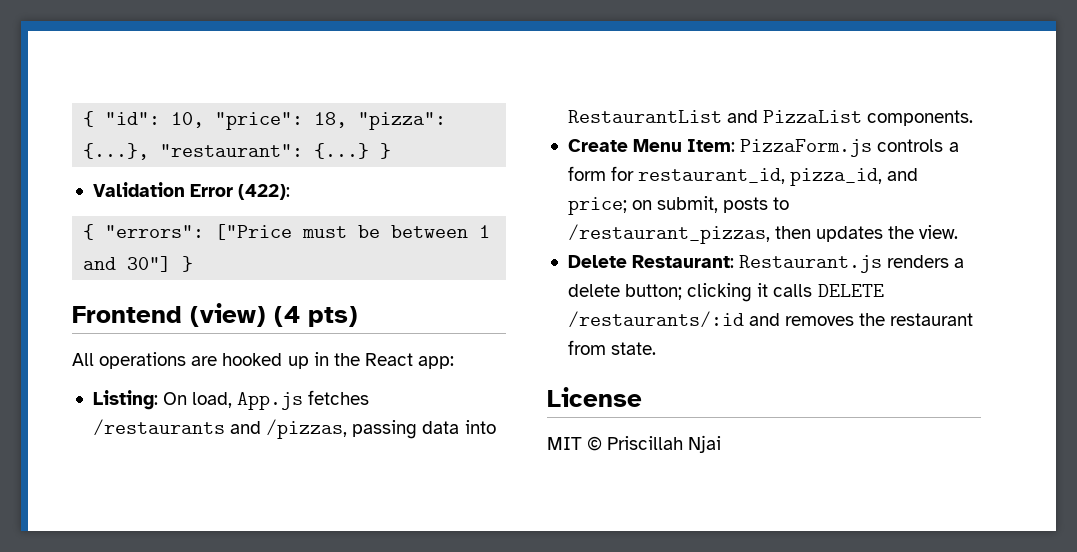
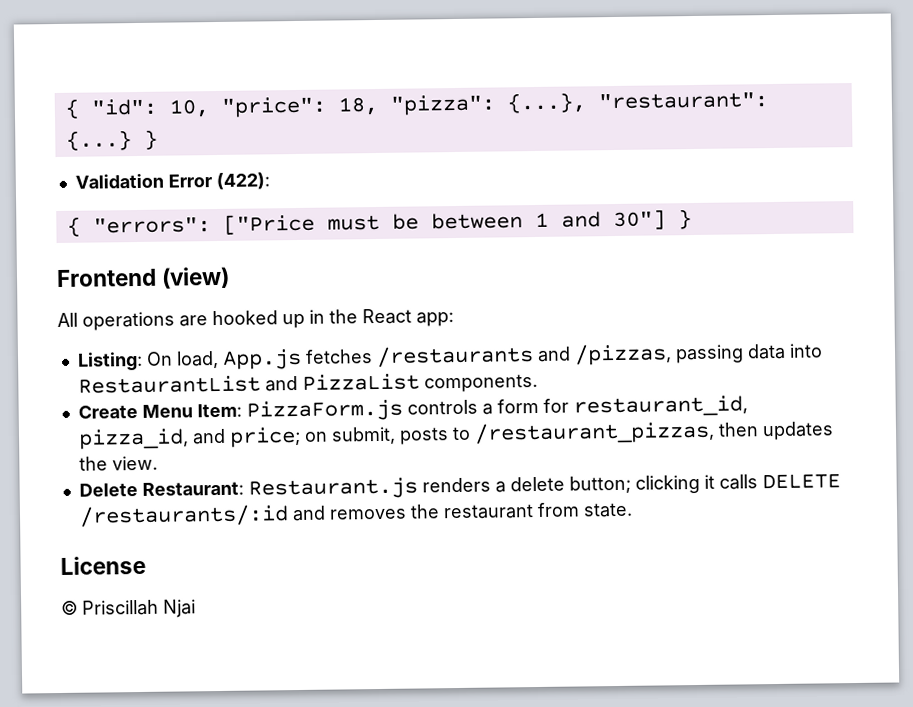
[274,306,358,327] (4 pts) -> (231, 277) none
[547,437,582,450] MIT -> (146, 565) none

